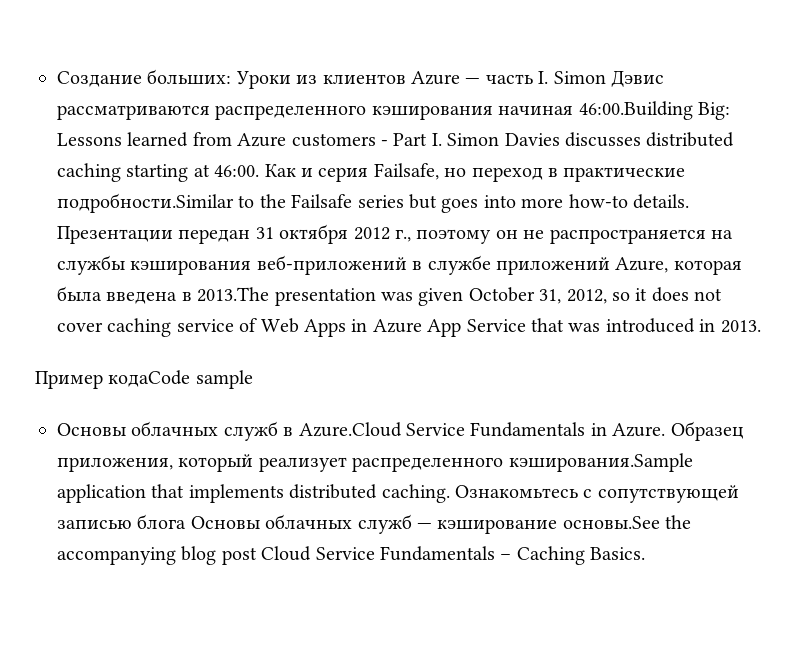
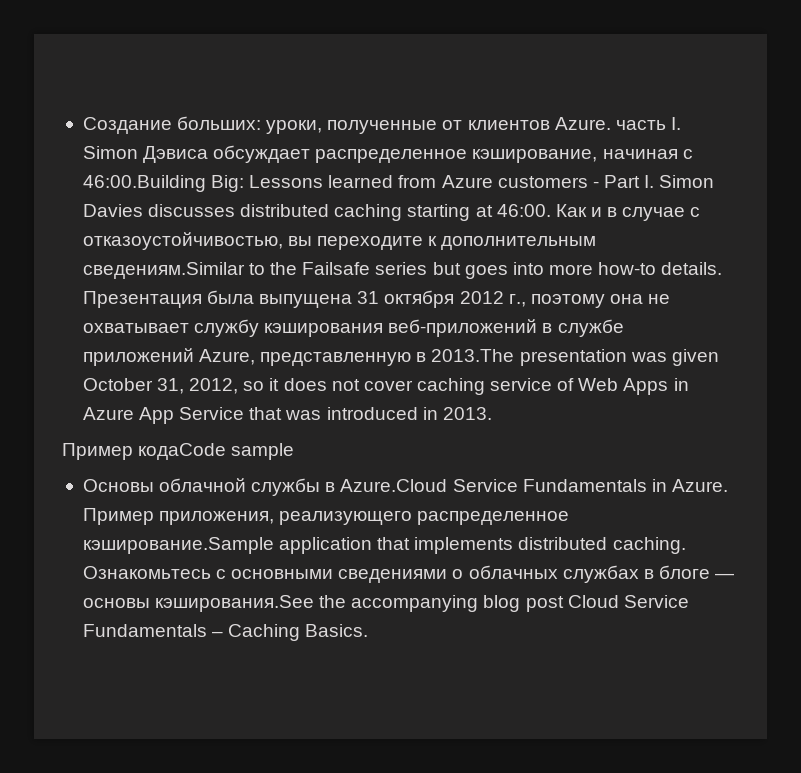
[235,70,664,89] [57,105,574,120] Уроки из клиентов Azure — часть I. Simon Дэвис рассматриваются распределенного кэширования начиная -> [266,117,681,134] [82,145,693,163] уроки, полученные от клиентов Azure. часть I. Simon Дэвиса обсуждает распределенное кэширование, начиная с
[318,163,686,182] [57,193,234,213] серия Failsafe, но переход в практические подробности.Similar -> [607,207,701,221] [82,232,597,250] [82,262,245,279] в случае с отказоустойчивостью, вы переходите к дополнительным сведениям.Similar
[57,226,251,244] Презентации передан -> [82,290,353,308] Презентация была выпущена
[495,229,733,244] [57,255,125,275] он не распространяется на службы -> [609,294,671,304] [82,319,260,337] она не охватывает службу
[673,260,742,275] [57,286,178,304] которая была введена -> [260,352,412,366] представленную
[131,421,278,441] облачных служб -> [159,478,321,496] облачной службы
[670,421,744,441] [57,453,693,472] Образец приложения, который реализует распределенного кэширования.Sample -> [82,508,570,525] [82,537,274,554] Пример приложения, реализующего распределенное кэширование.Sample
[597,485,739,503] [57,514,660,534] сопутствующей записью блога Основы облачных служб — кэширование основы.See -> [231,565,735,583] [82,595,315,612] основными сведениями о облачных службах в блоге — основы кэширования.See

